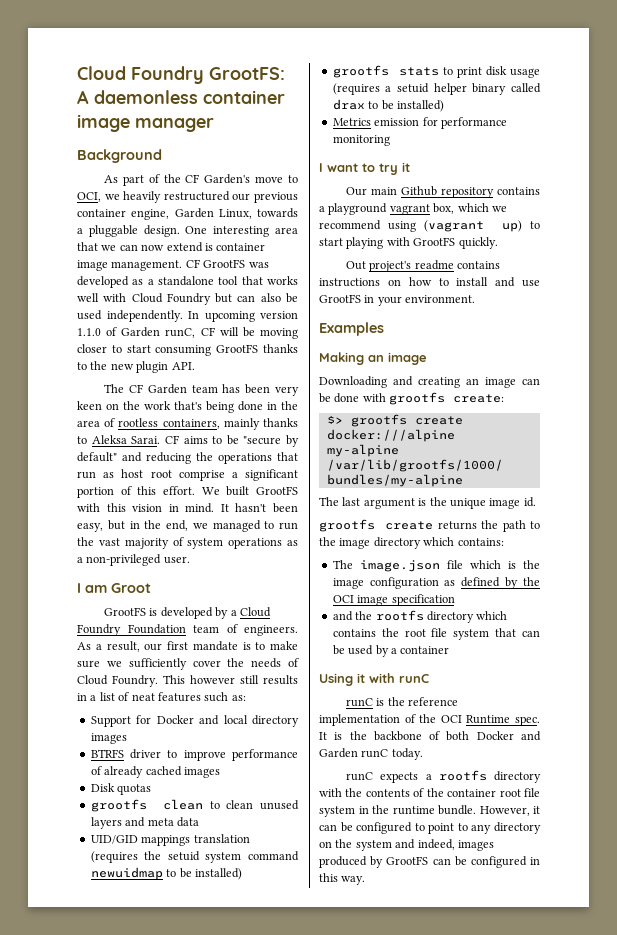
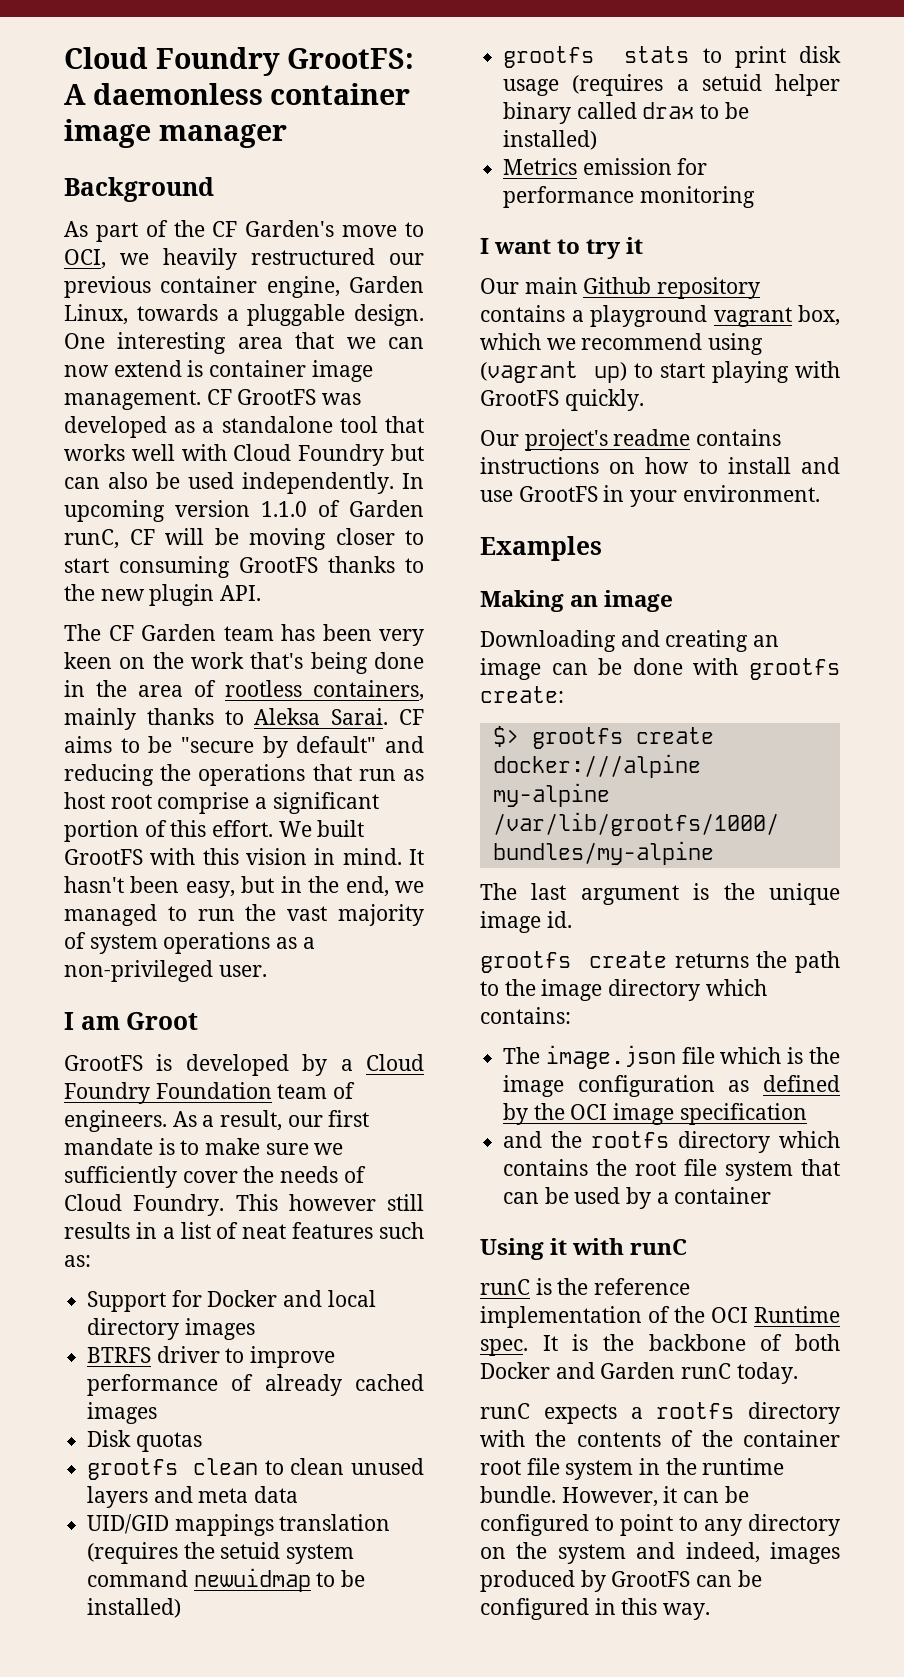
[346,261,367,270] Out -> [480,430,519,446] Our

